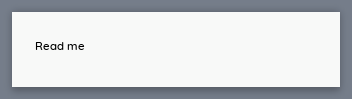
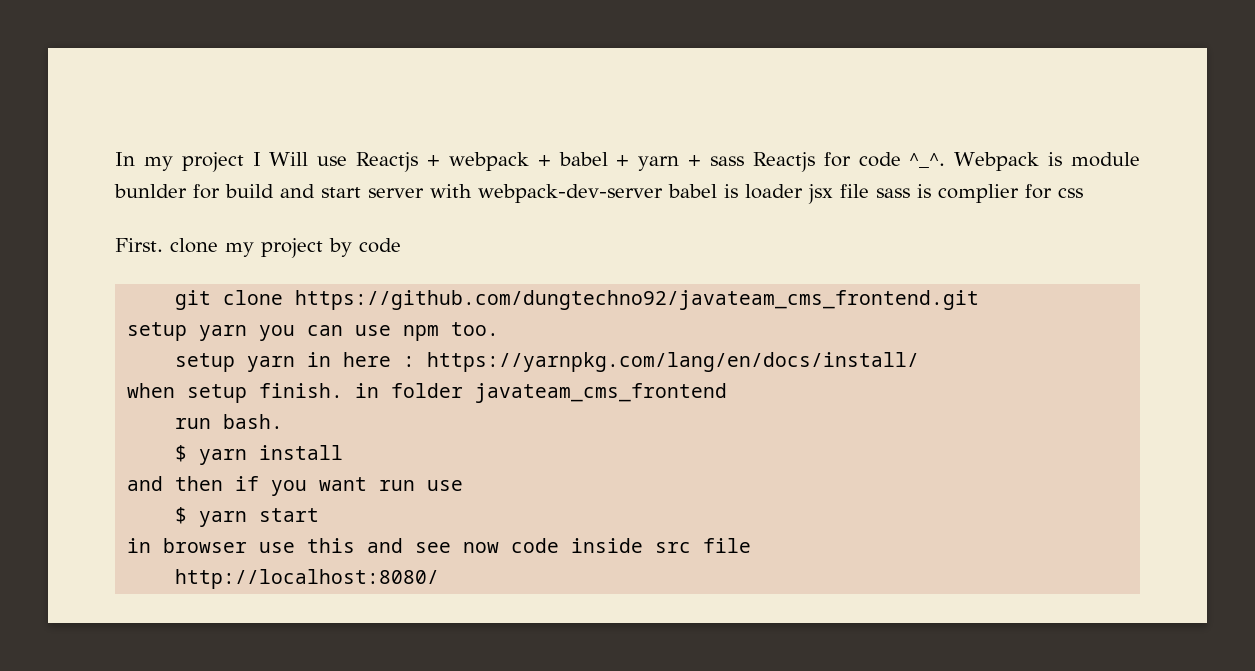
[35,42,86,50] Read me -> [115,152,1141,172] [114,184,1083,204] [115,238,401,258] [175,290,980,310] [127,322,500,341] [175,352,920,372] [127,383,728,403] [175,414,284,429] [175,445,344,465] [127,476,464,496] [175,507,320,527] [127,538,752,553] [175,569,440,589] In my project I Will use Reactjs + webpack + babel + yarn + sass Reactjs for code ^_^. Webpack is module bunlder for build and start server with webpack-dev-server babel is loader jsx file sass is complier for css // First. clone my project by code // git clone https://github.com/dungtechno92/javateam_cms_frontend.git // setup yarn you can use npm too. // setup yarn in here : https://yarnpkg.com/lang/en/docs/install/ // when setup finish. in folder javateam_cms_frontend // run bash. // $ yarn install // and then if you want run use // $ yarn start // in browser use this and see now code inside src file // http://localhost:8080/

